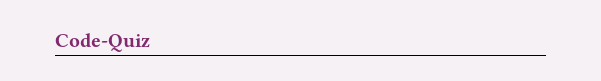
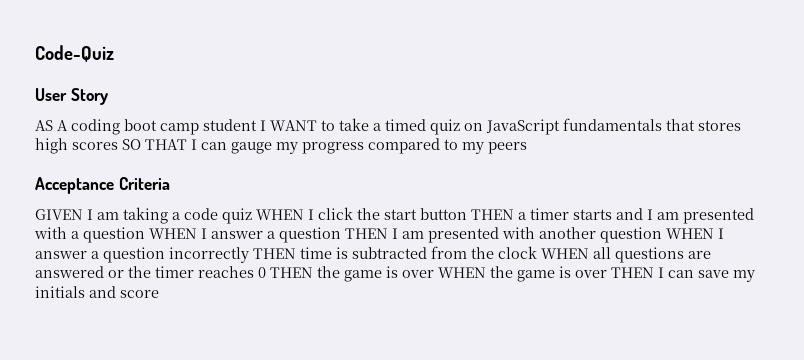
(150, 42) none -> [35,88,108,105] [35,118,741,135] [35,138,527,154] [35,177,170,194] [35,207,754,224] [34,227,724,243] [35,246,711,263] [35,266,755,282] [35,286,159,298] // User Story // AS A coding boot camp student I WANT to take a timed quiz on JavaScript fundamentals that stores high scores SO THAT I can gauge my progress compared to my peers // Acceptance Criteria // GIVEN I am taking a code quiz WHEN I click the start button THEN a timer starts and I am presented with a question WHEN I answer a question THEN I am presented with another question WHEN I answer a question incorrectly THEN time is subtracted from the clock WHEN all questions are answered or the timer reaches 0 THEN the game is over WHEN the game is over THEN I can save my initials and score

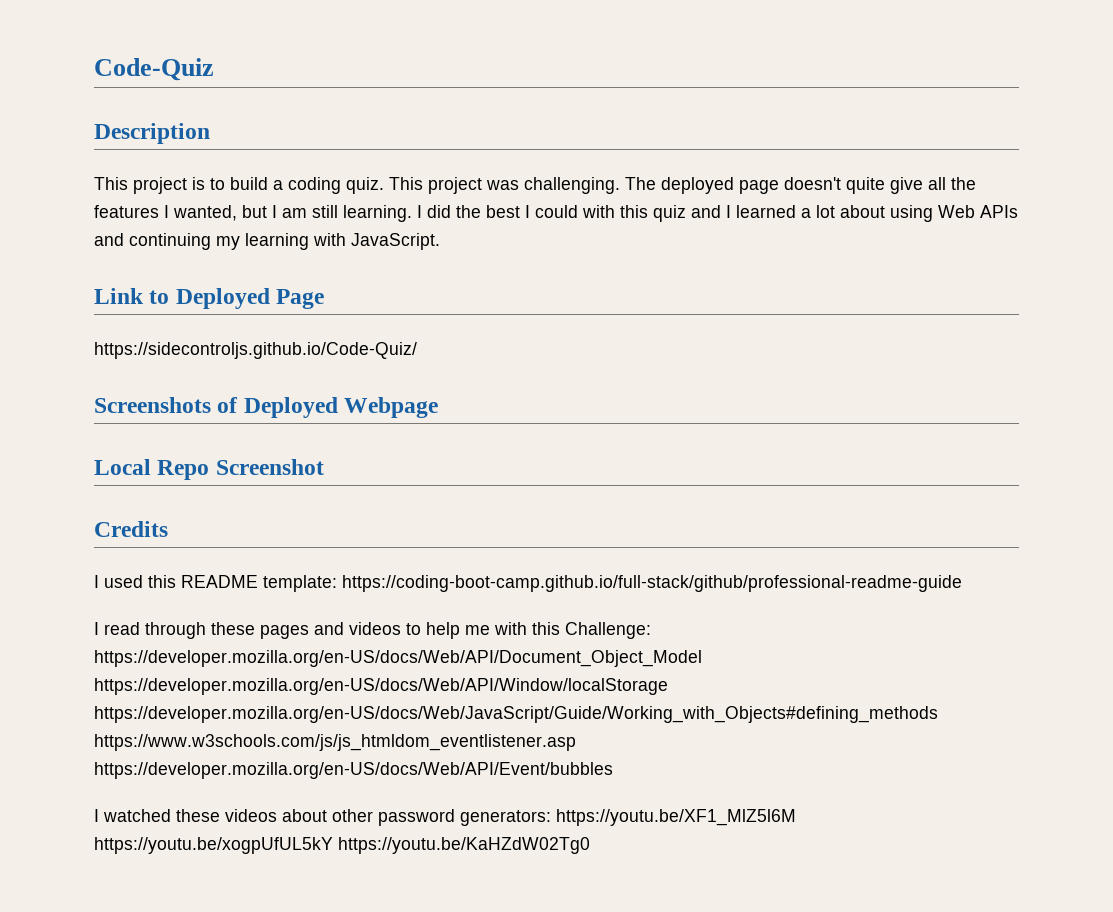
[35,88,108,105] [35,118,741,135] [35,138,527,154] [35,177,170,194] [35,207,754,224] [34,227,724,243] [35,246,711,263] [35,266,755,282] [35,286,159,298] User Story // AS A coding boot camp student I WANT to take a timed quiz on JavaScript fundamentals that stores high scores SO THAT I can gauge my progress compared to my peers // Acceptance Criteria // GIVEN I am taking a code quiz WHEN I click the start button THEN a timer starts and I am presented with a question WHEN I answer a question THEN I am presented with another question WHEN I answer a question incorrectly THEN time is subtracted from the clock WHEN all questions are answered or the timer reaches 0 THEN the game is over WHEN the game is over THEN I can save my initials and score -> [94,123,210,144] [94,177,976,194] [94,205,1018,222] [94,233,440,250] [94,288,325,309] [94,342,417,359] [94,397,439,418] [94,459,324,480] [94,521,168,537] [94,575,962,592] [94,622,651,639] [94,650,702,667] [94,678,668,695] [94,706,938,723] [94,734,576,751] [94,762,613,779] [94,809,796,826] [94,837,590,854] Description // This project is to build a coding quiz. This project was challenging. The deployed page doesn't quite give all the features I wanted, but I am still learning. I did the best I could with this quiz and I learned a lot about using Web APIs and continuing my learning with JavaScript. // Link to Deployed Page // https://sidecontroljs.github.io/Code-Quiz/ // Screenshots of Deployed Webpage // Local Repo Screenshot // Credits // I used this README template: https://coding-boot-camp.github.io/full-stack/github/professional-readme-guide // I read through these pages and videos to help me with this Challenge: https://developer.mozilla.org/en-US/docs/Web/API/Document_Object_Model https://developer.mozilla.org/en-US/docs/Web/API/Window/localStorage https://developer.mozilla.org/en-US/docs/Web/JavaScript/Guide/Working_with_Objects#defining_methods https://www.w3schools.com/js/js_htmldom_eventlistener.asp https://developer.mozilla.org/en-US/docs/Web/API/Event/bubbles // I watched these videos about other password generators: https://youtu.be/XF1_MlZ5l6M https://youtu.be/xogpUfUL5kY https://youtu.be/KaHZdW02Tg0

